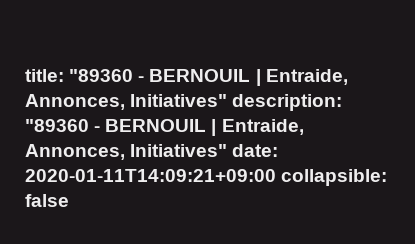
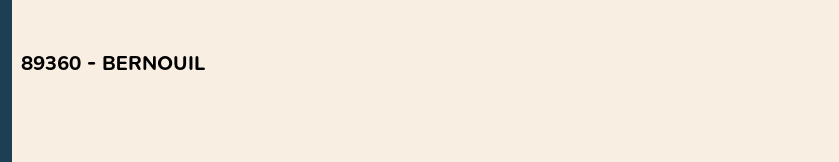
[25,69,348,86] [25,94,343,111] [25,119,304,136] [25,144,279,160] [25,169,388,186] [25,194,69,207] title: "89360 - BERNOUIL | Entraide, Annonces, Initiatives" description: "89360 - BERNOUIL | Entraide, Annonces, Initiatives" date: 2020-01-11T14:09:21+09:00 collapsible: false -> [21,55,205,70] 89360 - BERNOUIL

